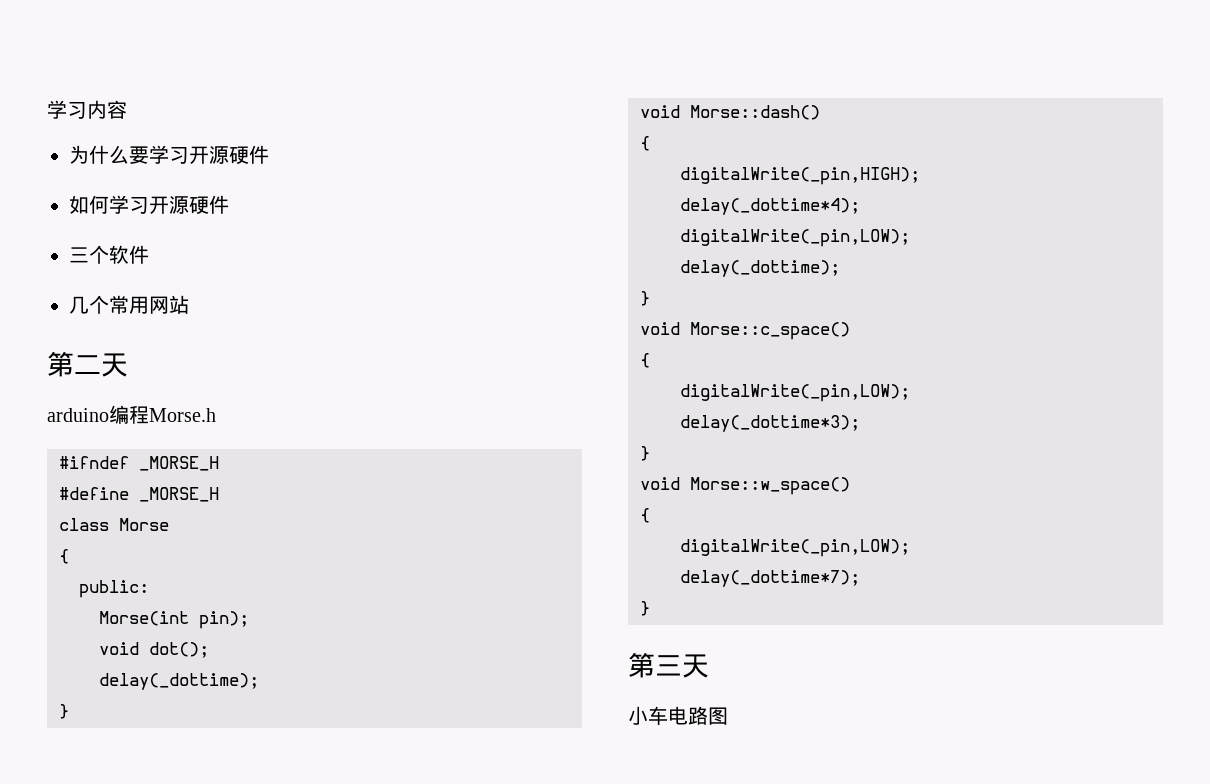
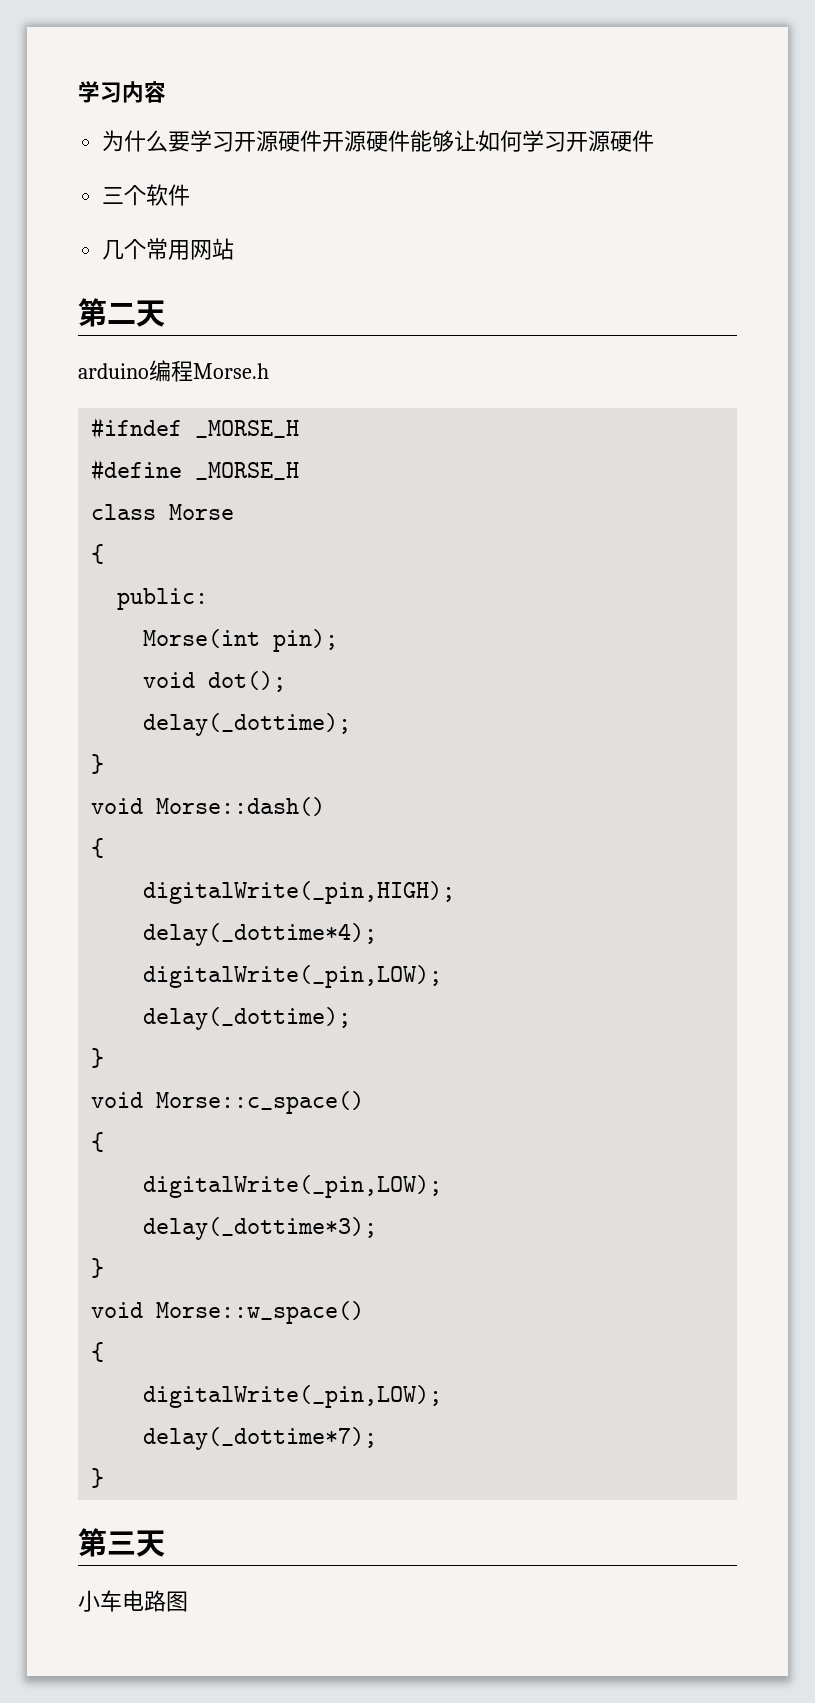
(269, 154) // -> [322,130,480,152] 开源硬件能够让·

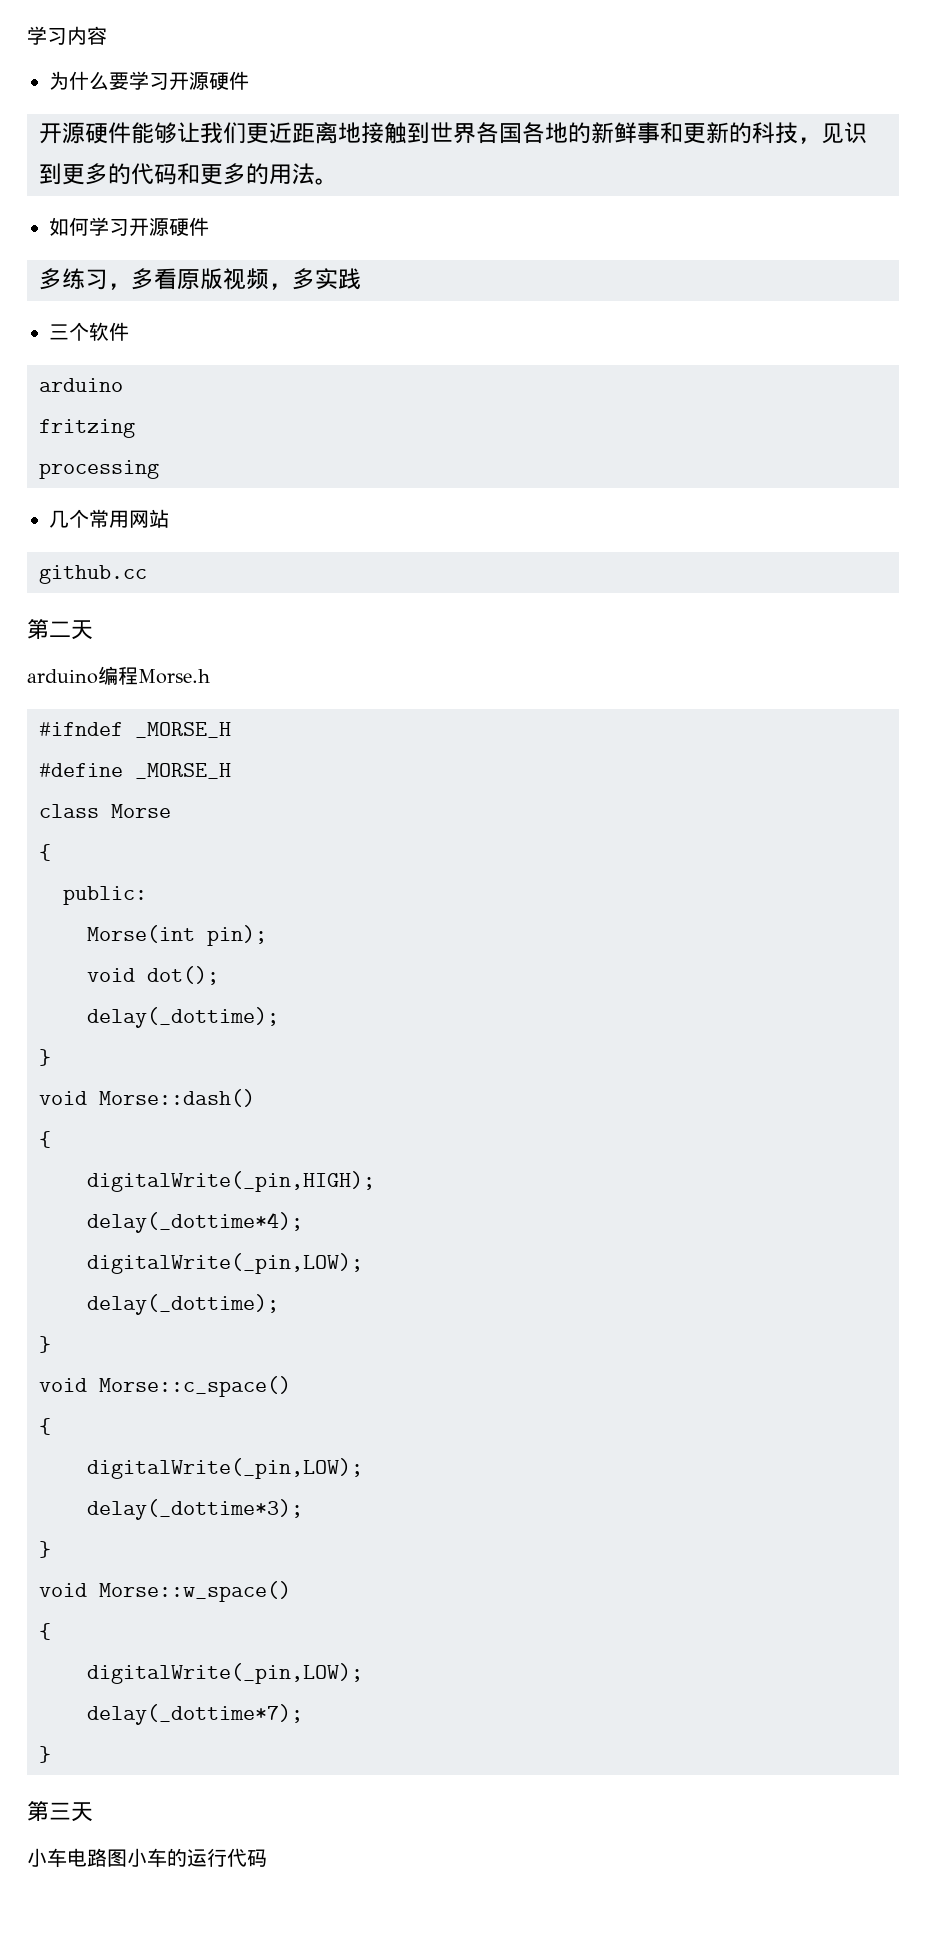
(323, 141) none -> (249, 80) //
[476,130,655,152] ·如何学习开源硬件 -> [200,122,867,144] [39,163,338,185] [49,217,209,237] [39,268,361,290] 我们更近距离地接触到世界各国各地的新鲜事和更新的科技，见识到更多的代码和更多的用法。 // 如何学习开源硬件 // 多练习，多看原版视频，多实践
(191, 195) none -> [39,378,123,392] [39,419,135,438] [39,460,159,479] // arduino // fritzing // processing
(235, 249) none -> [39,565,147,584] // github.cc
(188, 1601) none -> [127,1848,267,1868] 小车的运行代码

